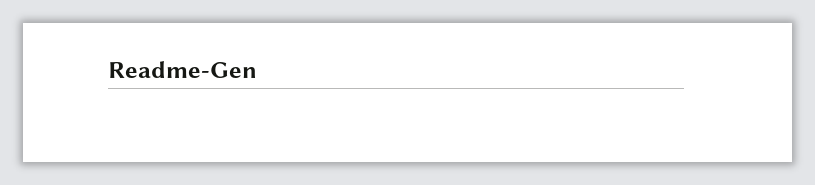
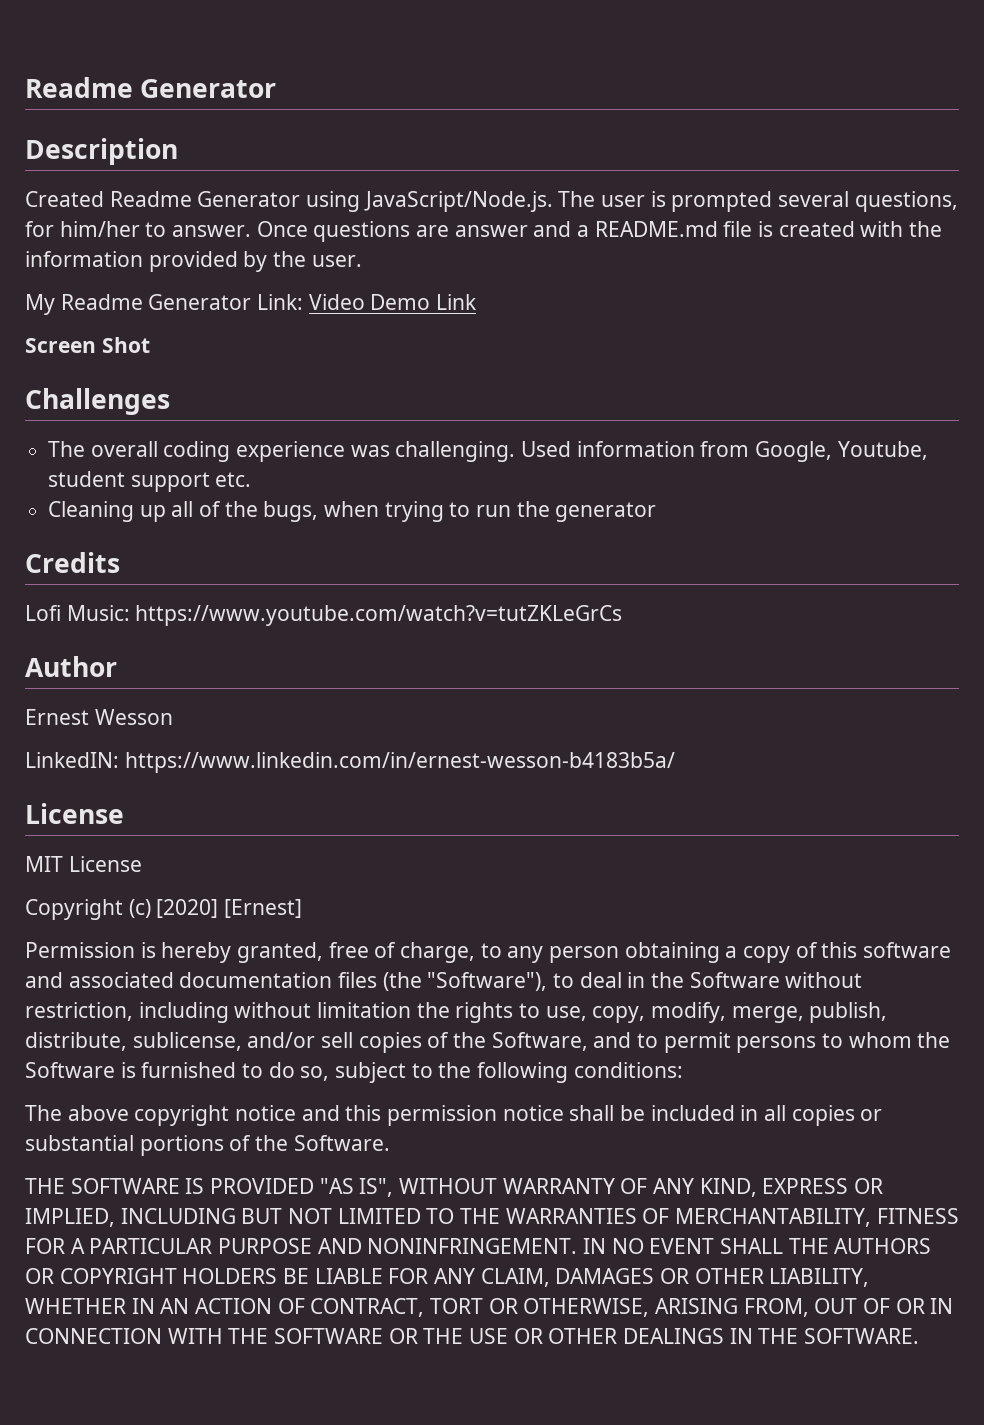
[108,61,257,78] Readme-Gen -> [25,77,277,98] [25,138,178,165] [25,191,958,212] [25,221,943,242] [25,251,362,272] [25,294,478,315] [25,337,150,353] [25,388,170,415] [48,441,928,462] [48,471,252,492] [48,501,657,522] [25,552,120,573] [25,605,623,626] [25,656,117,677] [25,709,173,725] [25,752,675,773] [25,803,124,824] [25,856,142,872] [25,899,303,920] [25,942,952,963] [25,972,863,991] [25,1002,888,1023] [25,1032,951,1053] [25,1062,683,1083] [25,1105,883,1126] [25,1135,390,1156] [25,1178,884,1197] [25,1208,959,1227] [25,1238,932,1254] [25,1268,870,1287] [25,1298,954,1317] [25,1328,920,1344] Readme Generator // Description // Created Readme Generator using JavaScript/Node.js. The user is prompted several questions, for him/her to answer. Once questions are answer and a README.md file is created with the information provided by the user. // My Readme Generator Link: Video Demo Link // Screen Shot // Challenges // The overall coding experience was challenging. Used information from Google, Youtube, student support etc. // Cleaning up all of the bugs, when trying to run the generator // Credits // Lofi Music: https://www.youtube.com/watch?v=tutZKLeGrCs // Author // Ernest Wesson // LinkedIN: https://www.linkedin.com/in/ernest-wesson-b4183b5a/ // License // MIT License // Copyright (c) [2020] [Ernest] // Permission is hereby granted, free of charge, to any person obtaining a copy of this software and associated documentation files (the "Software"), to deal in the Software without restriction, including without limitation the rights to use, copy, modify, merge, publish, distribute, sublicense, and/or sell copies of the Software, and to permit persons to whom the Software is furnished to do so, subject to the following conditions: // The above copyright notice and this permission notice shall be included in all copies or substantial portions of the Software. // THE SOFTWARE IS PROVIDED "AS IS", WITHOUT WARRANTY OF ANY KIND, EXPRESS OR IMPLIED, INCLUDING BUT NOT LIMITED TO THE WARRANTIES OF MERCHANTABILITY, FITNESS FOR A PARTICULAR PURPOSE AND NONINFRINGEMENT. IN NO EVENT SHALL THE AUTHORS OR COPYRIGHT HOLDERS BE LIABLE FOR ANY CLAIM, DAMAGES OR OTHER LIABILITY, WHETHER IN AN ACTION OF CONTRACT, TORT OR OTHERWISE, ARISING FROM, OUT OF OR IN CONNECTION WITH THE SOFTWARE OR THE USE OR OTHER DEALINGS IN THE SOFTWARE.

